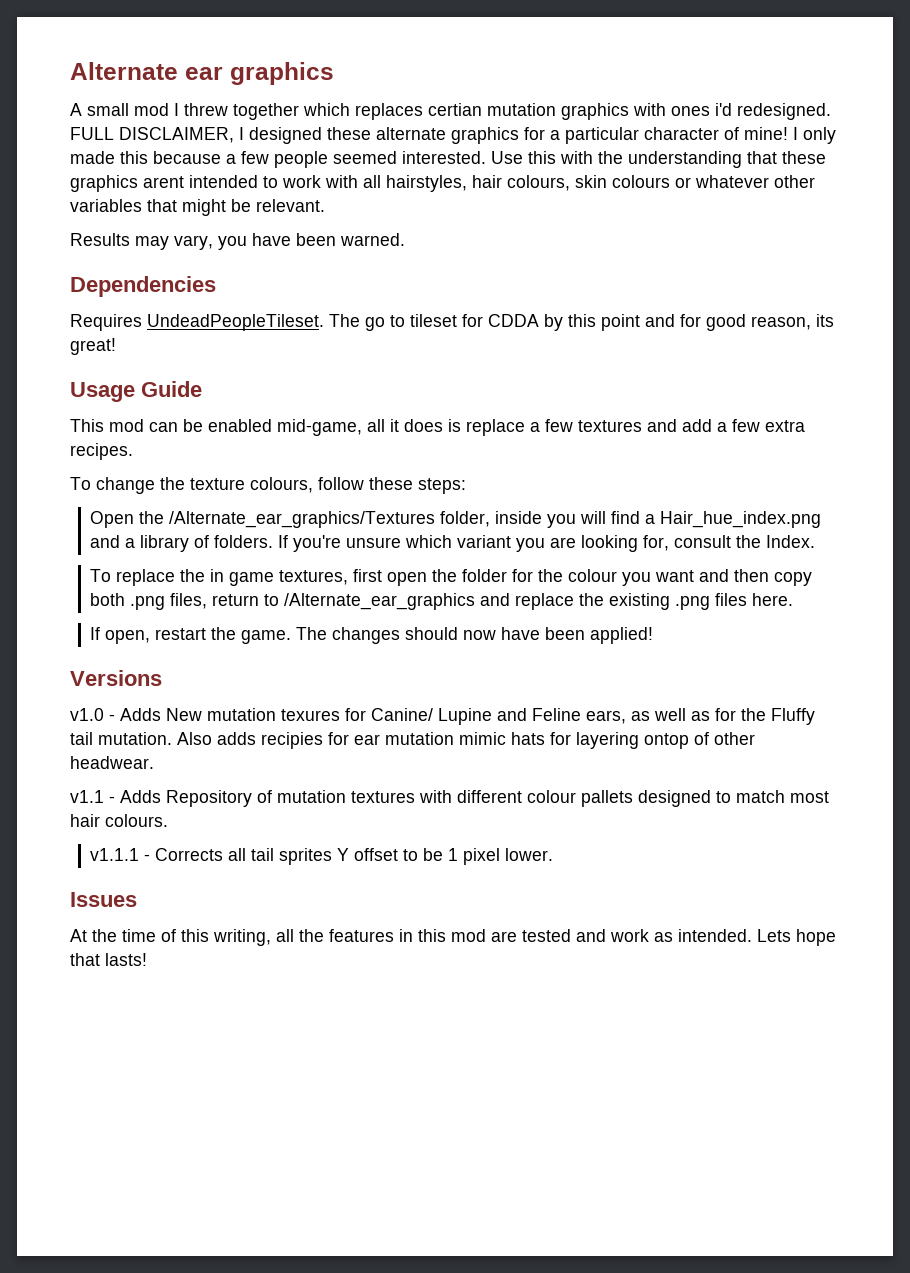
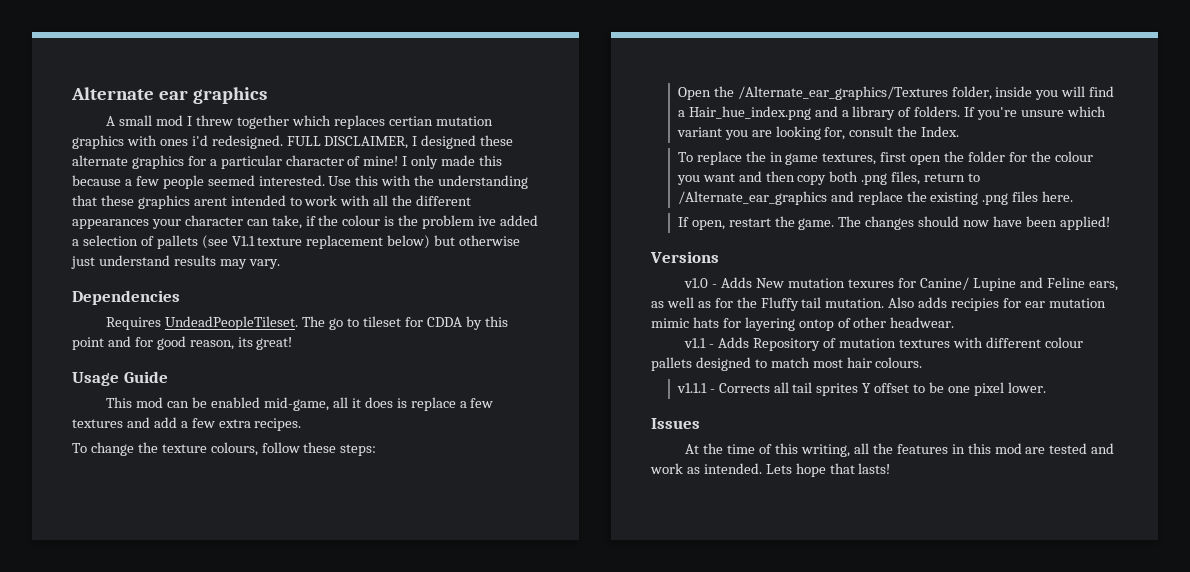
[386,175,815,192] [70,199,325,216] [70,233,405,250] hairstyles, hair colours, skin colours or whatever other variables that might be relevant. // Results may vary, you have been warned. -> [392,195,472,206] [72,215,538,229] [72,235,521,249] [71,255,280,269] the different appearances your character can take, if the colour is the problem ive added a selection of pallets (see V1.1 texture replacement below) but otherwise just understand results may vary.
[448,848,459,861] 1 -> [947,386,970,393] one

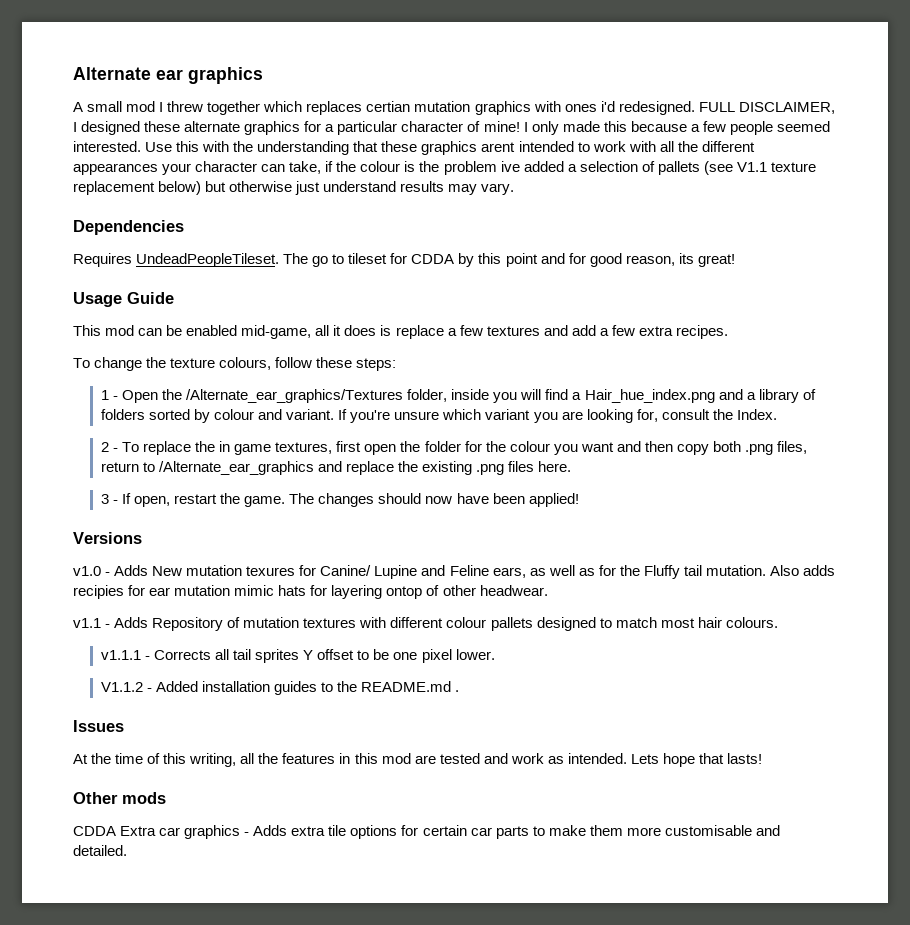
(377, 450) none -> [100,390,119,400] 1 -
[914,106,961,117] folders. -> [100,409,335,423] folders sorted by colour and variant.
(960, 131) none -> [100,442,119,452] 2 -
(1074, 196) none -> [100,494,119,504] 3 -
(1046, 387) none -> [100,681,460,695] // V1.1.2 - Added installation guides to the README.md .
(891, 468) none -> [73,792,166,804] [73,825,780,839] [73,845,127,856] // Other mods // CDDA Extra car graphics - Adds extra tile options for certain car parts to make them more customisable and detailed.

